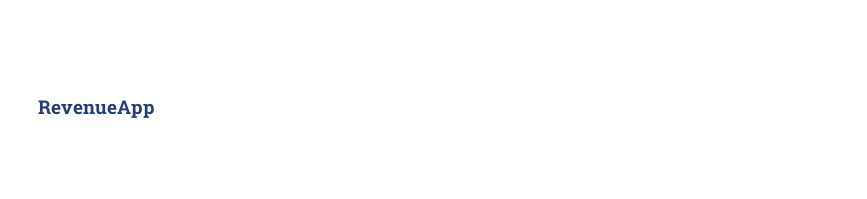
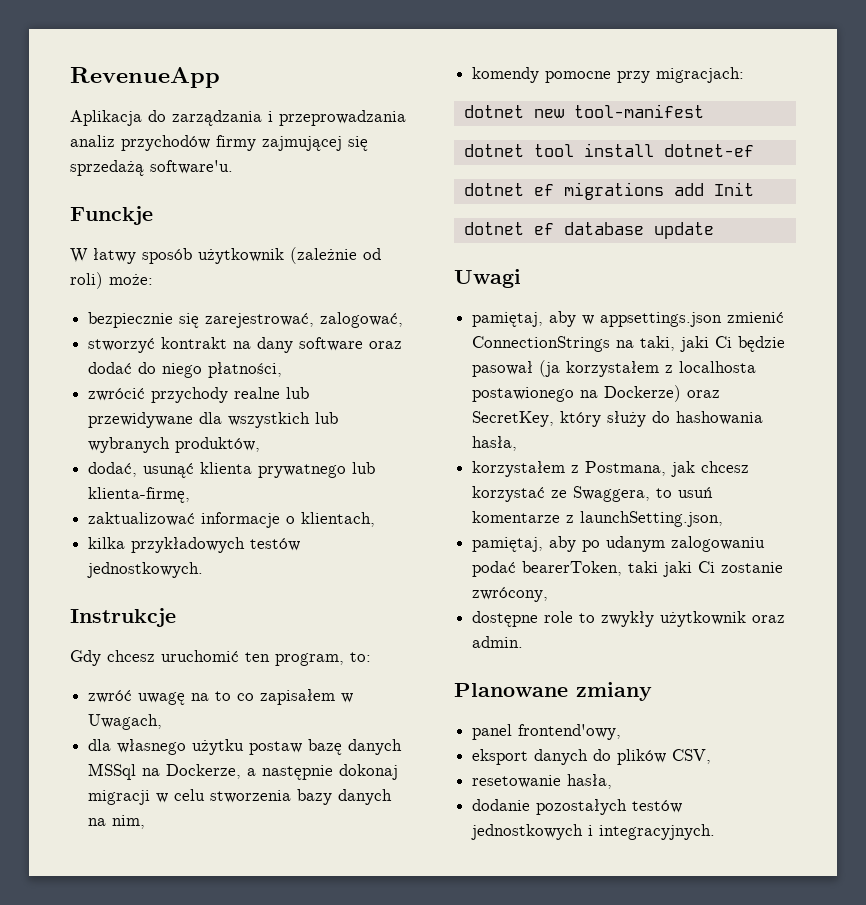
(155, 109) none -> [70,110,406,126] [70,135,368,151] [70,160,233,176] [70,206,153,225] [70,247,381,264] [70,272,153,289] [88,312,404,328] [88,337,403,353] [88,362,283,378] [88,387,310,403] [88,412,339,428] [88,437,261,453] [88,462,376,478] [88,487,191,503] [88,512,376,528] [88,537,301,553] [87,562,204,578] [70,608,176,627] [70,650,371,666] [88,689,354,705] [88,714,163,730] [88,739,403,755] [88,763,399,780] [88,789,393,805] [88,815,146,829] [472,67,745,83] [463,104,704,118] [463,143,754,157] [463,182,754,200] [463,222,714,239] [454,269,521,288] [472,311,785,327] [472,336,786,352] [472,360,757,377] [472,385,721,402] [472,411,764,427] [472,436,518,451] [472,461,750,477] [472,486,714,502] [472,511,724,527] [472,536,766,552] [472,561,784,577] [472,587,549,602] [472,611,786,627] [472,636,524,648] [454,682,652,701] [472,724,622,740] [472,749,712,765] [472,774,613,789] [472,799,683,815] [471,824,716,840] // Aplikacja do zarządzania i przeprowadzania analiz przychodów firmy zajmującej się sprzedażą software'u. // Funckje // W łatwy sposób użytkownik (zależnie od roli) może: // bezpiecznie się zarejestrować, zalogować, // stworzyć kontrakt na dany software oraz dodać do niego płatności, // zwrócić przychody realne lub przewidywane dla wszystkich lub wybranych produktów, // dodać, usunąć klienta prywatnego lub klienta-firmę, // zaktualizować informacje o klientach, // kilka przykładowych testów jednostkowych. // Instrukcje // Gdy chcesz uruchomić ten program, to: // zwróć uwagę na to co zapisałem w Uwagach, // dla własnego użytku postaw bazę danych MSSql na Dockerze, a następnie dokonaj migracji w celu stworzenia bazy danych na nim, // komendy pomocne przy migracjach: // dotnet new tool-manifest // dotnet tool install dotnet-ef // dotnet ef migrations add Init // dotnet ef database update // Uwagi // pamiętaj, aby w appsettings.json zmienić ConnectionStrings na taki, jaki Ci będzie pasował (ja korzystałem z localhosta postawionego na Dockerze) oraz SecretKey, który służy do hashowania hasła, // korzystałem z Postmana, jak chcesz korzystać ze Swaggera, to usuń komentarze z launchSetting.json, // pamiętaj, aby po udanym zalogowaniu podać bearerToken, taki jaki Ci zostanie zwrócony, // dostępne role to zwykły użytkownik oraz admin. // Planowane zmiany // panel frontend'owy, // eksport danych do plików CSV, // resetowanie hasła, // dodanie pozostałych testów jednostkowych i integracyjnych.

